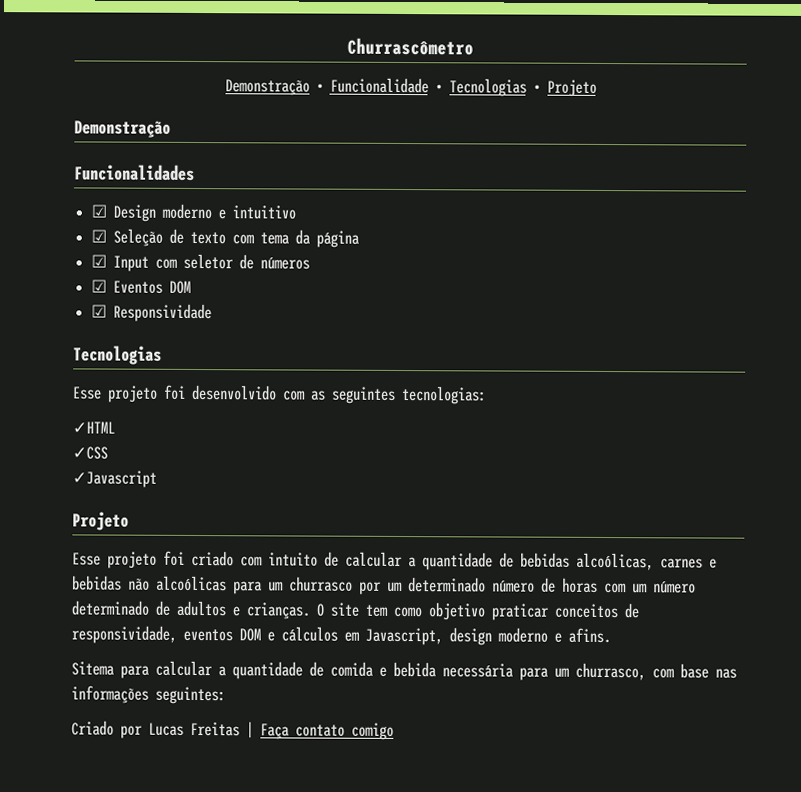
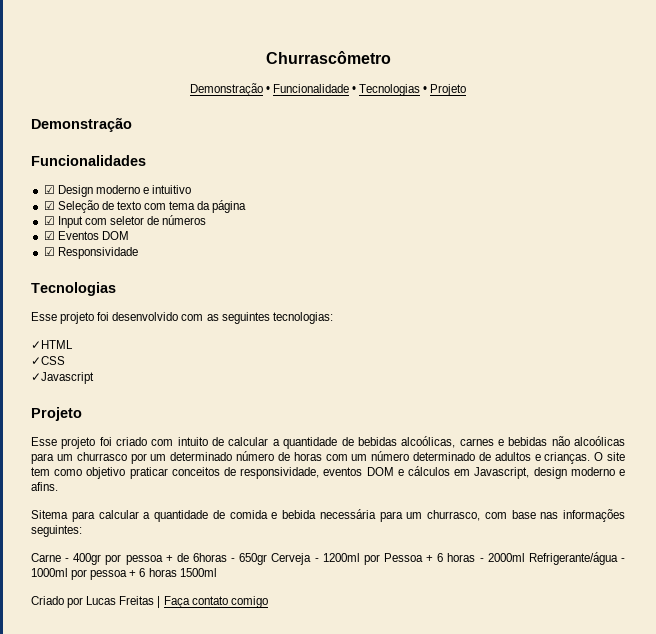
(226, 695) none -> [31,552,626,565] [31,568,217,580] // Carne - 400gr por pessoa + de 6horas - 650gr Cerveja - 1200ml por Pessoa + 6 horas - 2000ml Refrigerante/água - 1000ml por pessoa + 6 horas 1500ml

